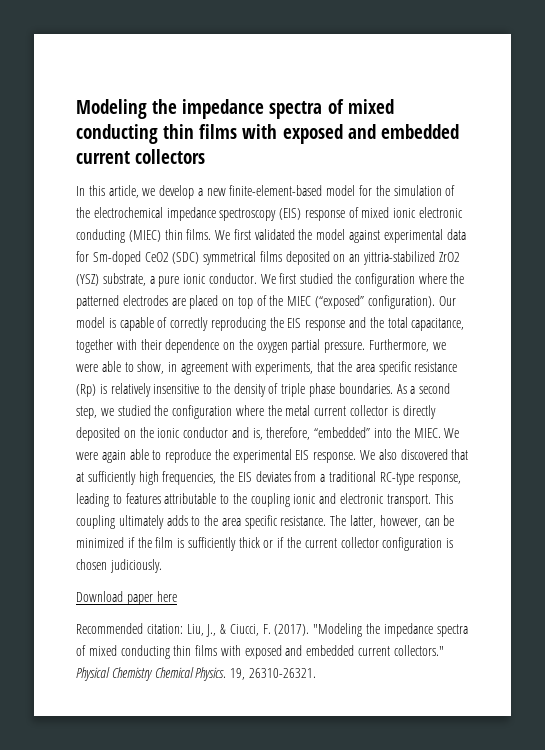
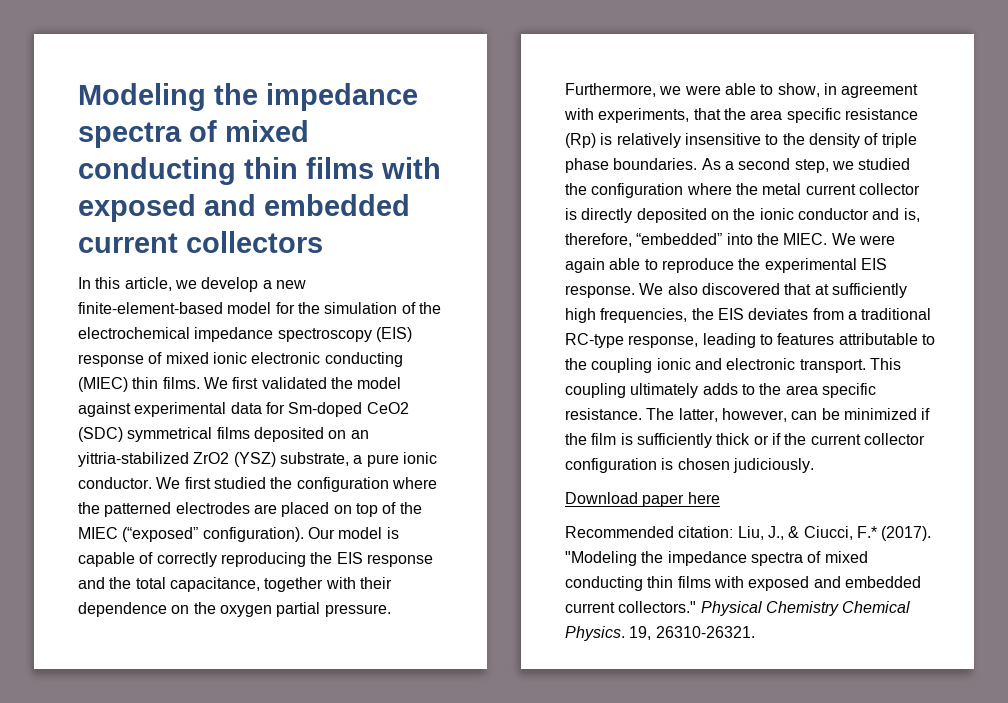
[262,624,271,634] F. -> [856,526,877,538] F.*

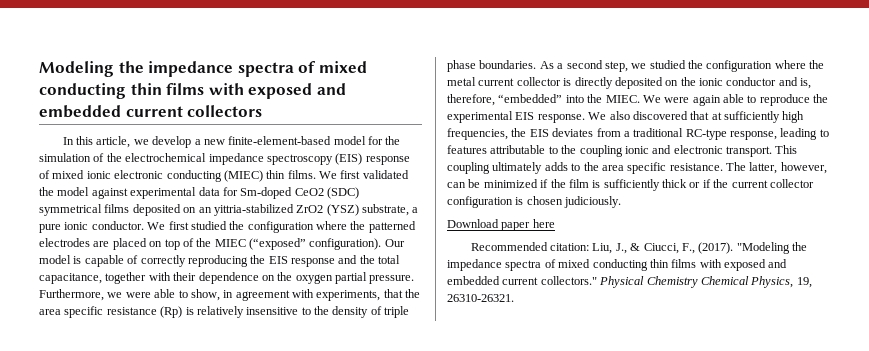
[856,526,877,538] F.* -> [681,243,695,254] F.,
[565,626,625,641] Physics. -> [750,276,794,288] Physics,

